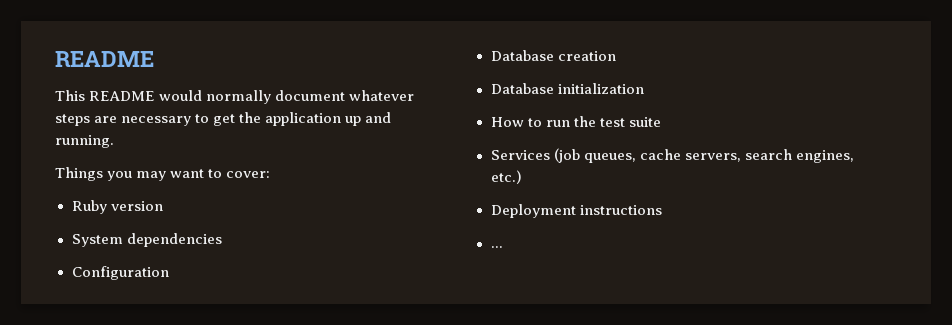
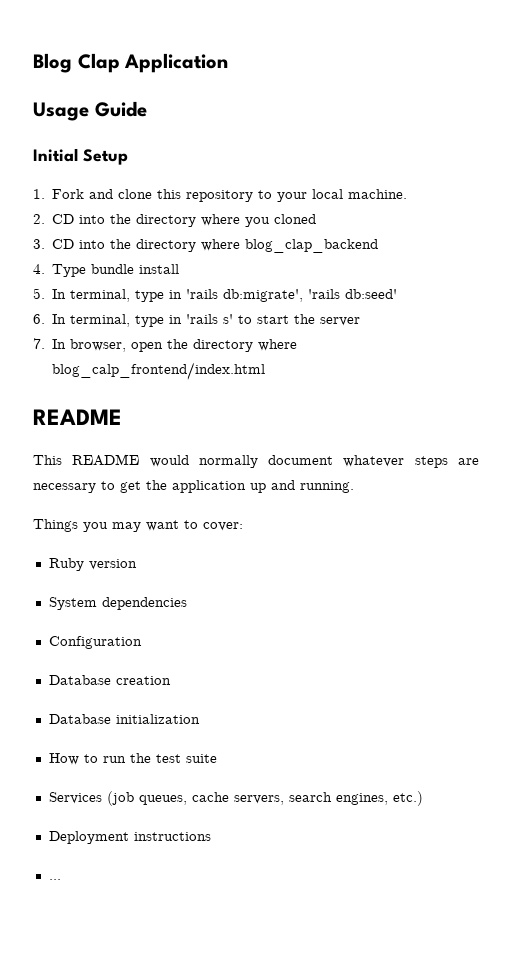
(55, 59) none -> [33,53,229,73] [33,101,147,121] [33,148,128,165] [33,189,408,202] [33,214,317,227] [33,239,379,253] [33,264,180,277] [33,288,398,302] [33,314,361,327] [33,338,298,352] [52,362,266,380] Blog Clap Application // Usage Guide // Initial Setup // 1. Fork and clone this repository to your local machine. // 2. CD into the directory where you cloned // 3. CD into the directory where blog_clap_backend // 4. Type bundle install // 5. In terminal, type in 'rails db:migrate', 'rails db:seed' // 6. In terminal, type in 'rails s' to start the server // 7. In browser, open the directory where blog_calp_frontend/index.html //

